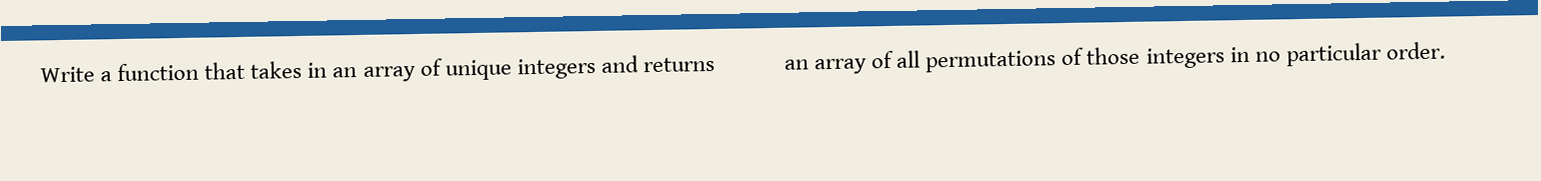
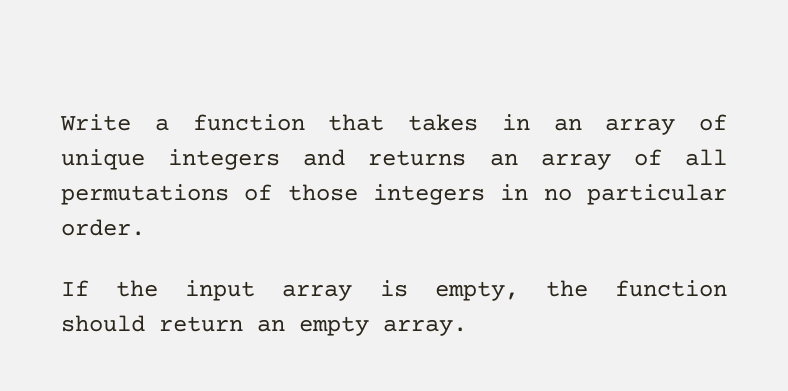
(1446, 50) none -> [61,280,727,301] [61,315,467,336] // If the input array is empty, the function should return an empty array.

